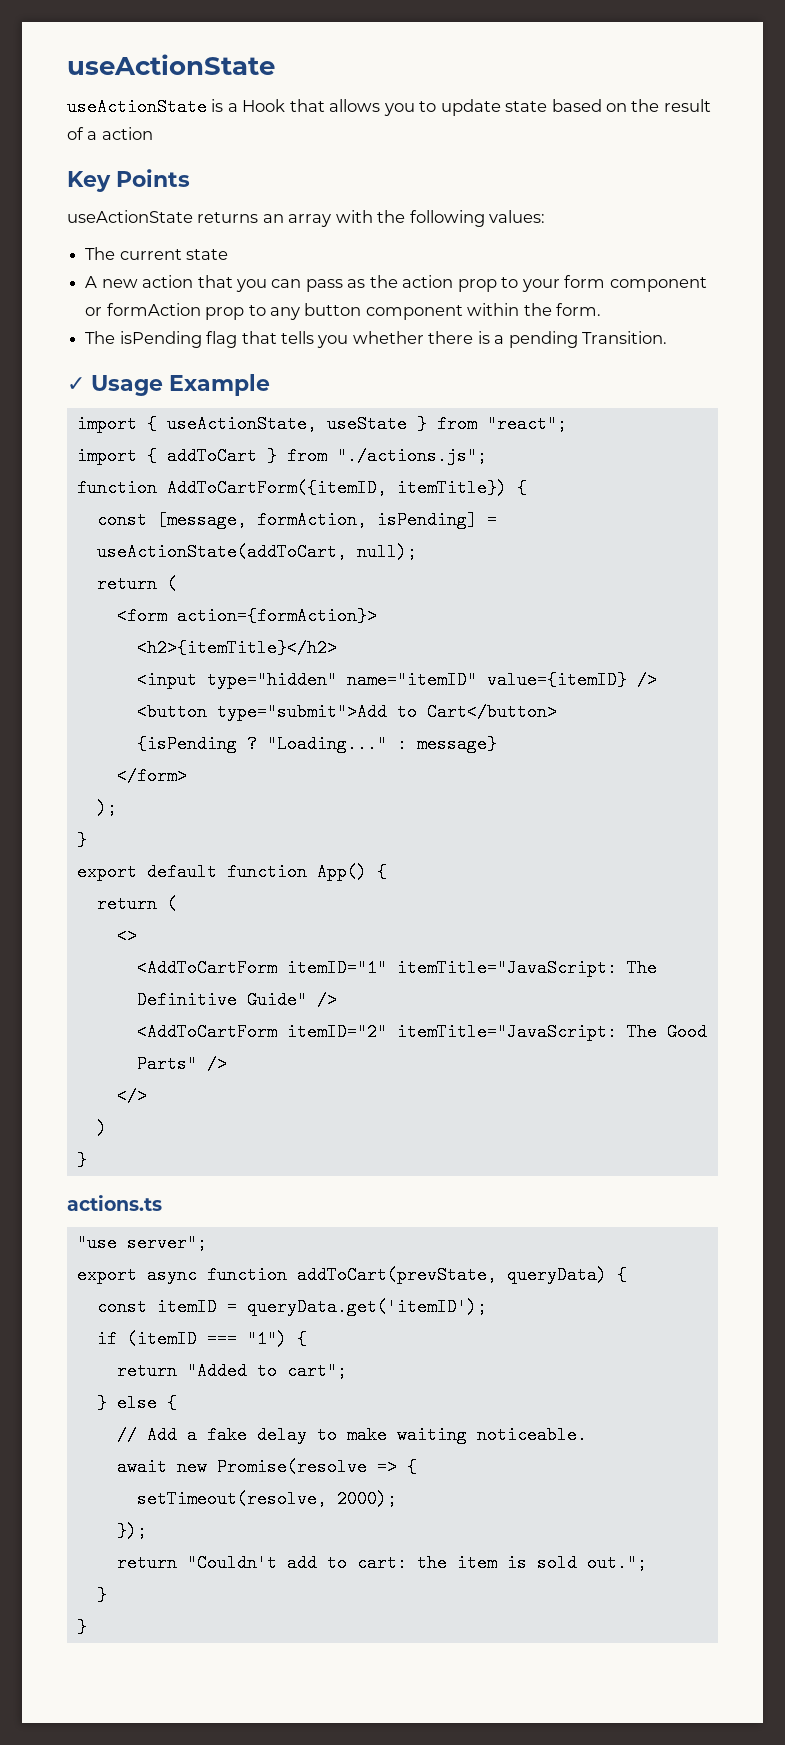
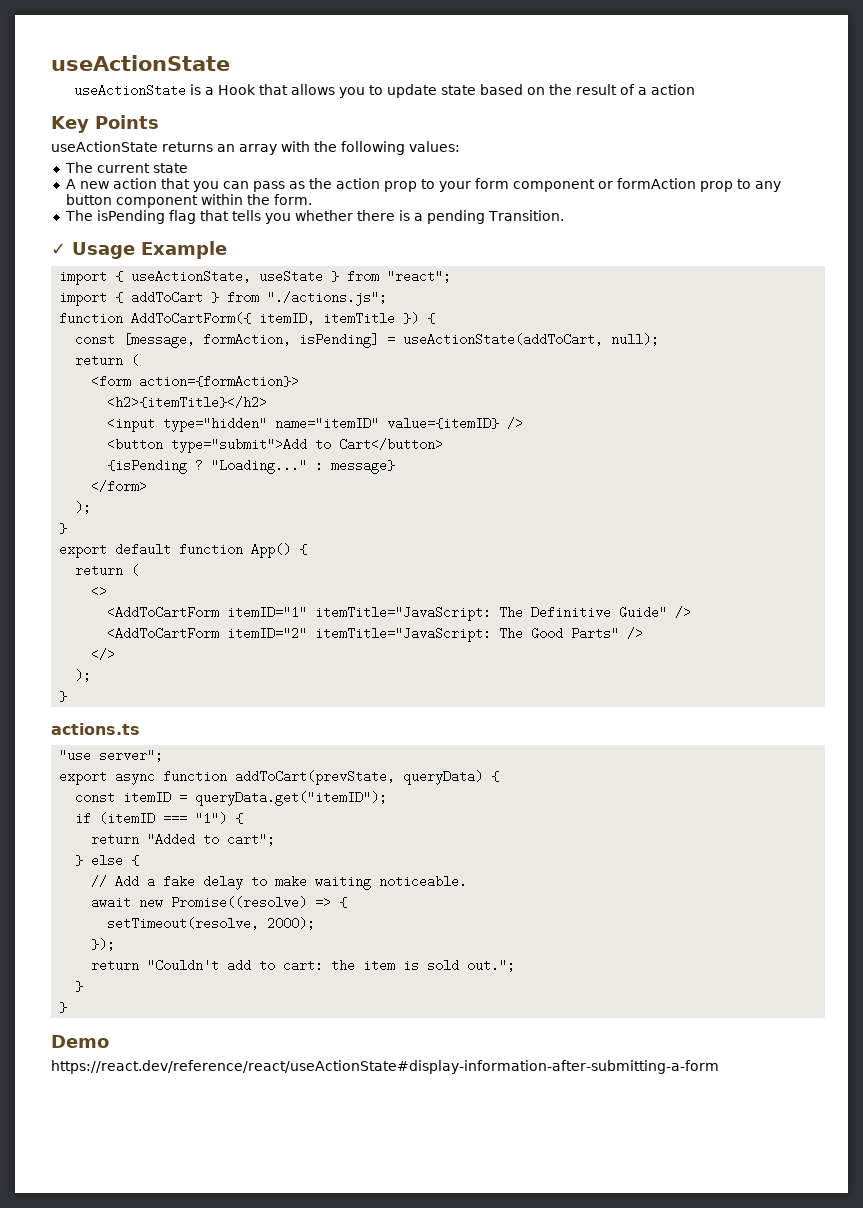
[166,479,507,497] AddToCartForm({itemID, itemTitle}) -> [131,312,420,325] AddToCartForm({ itemID, itemTitle })
[96,1119,107,1137] ) -> [75,669,92,682] );
[246,1298,487,1316] queryData.get('itemID'); -> [195,791,388,806] queryData.get("itemID");
[216,1458,367,1476] Promise(resolve -> [171,896,308,909] Promise((resolve)
(87, 1627) none -> [51,1035,109,1048] [51,1060,719,1074] // Demo // https://react.dev/reference/react/useActionState#display-information-after-submitting-a-form

